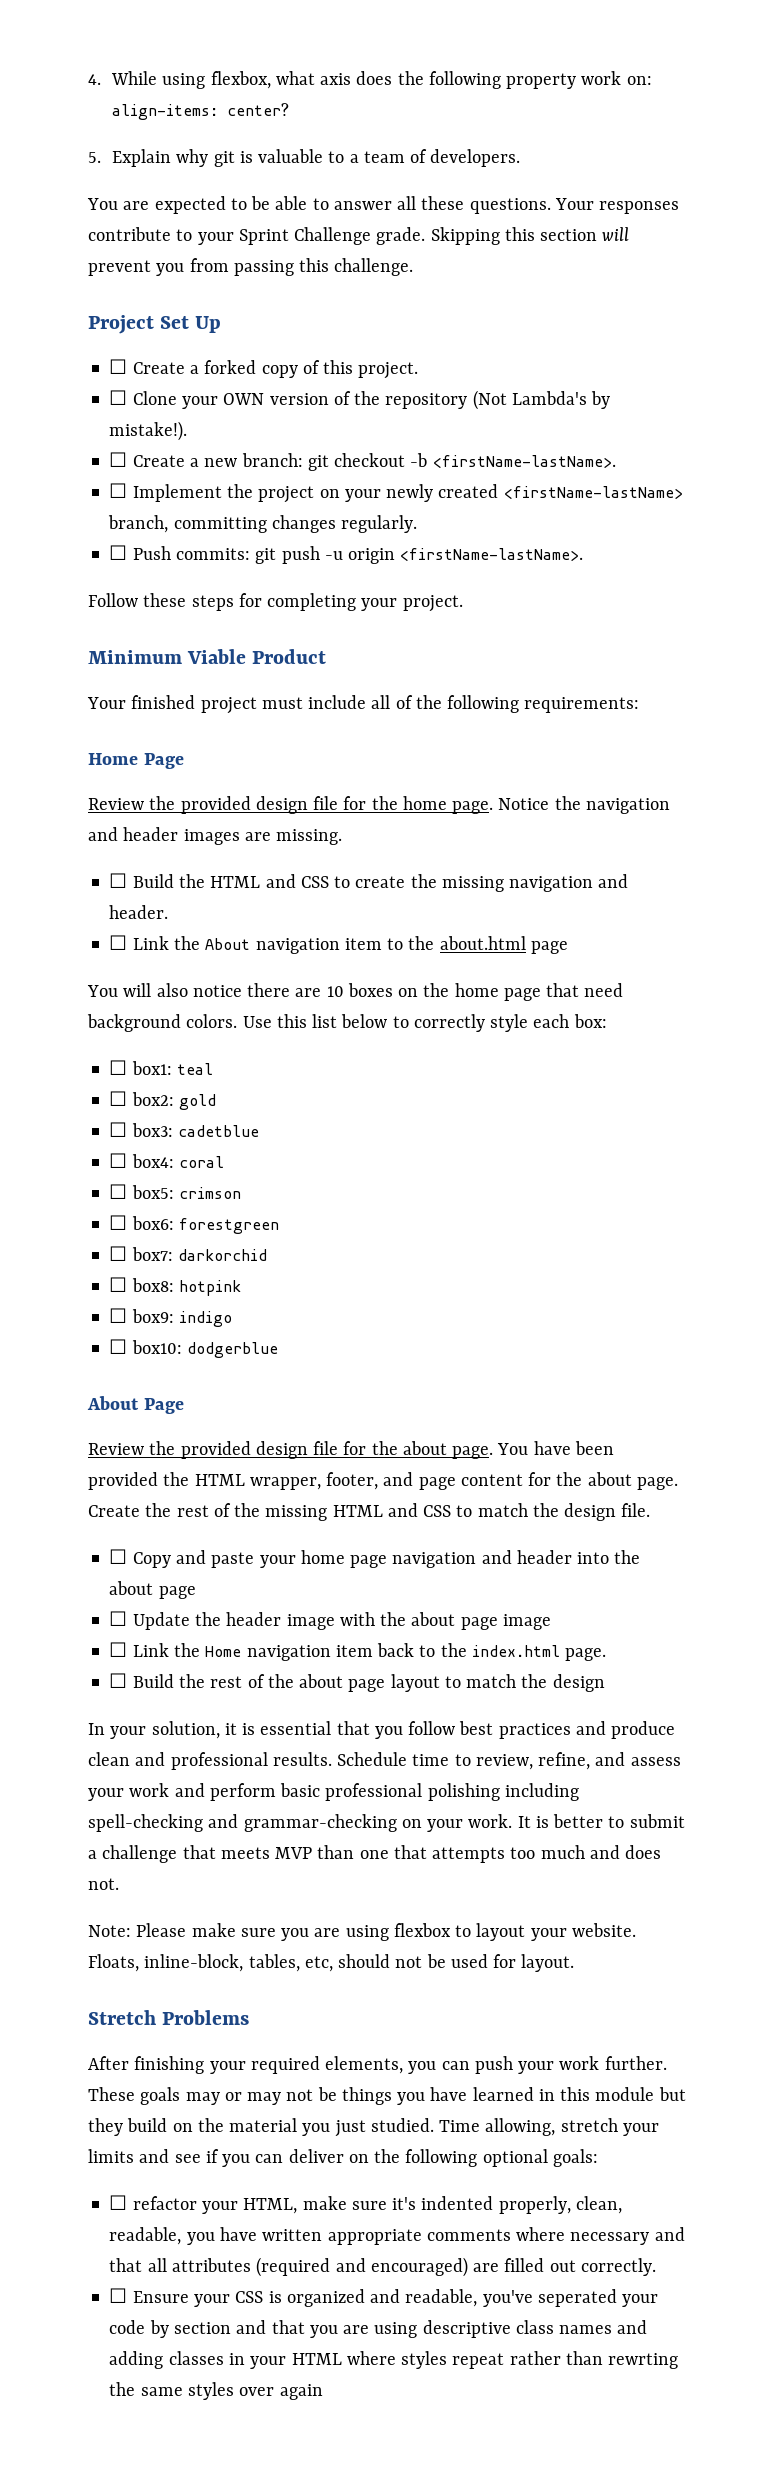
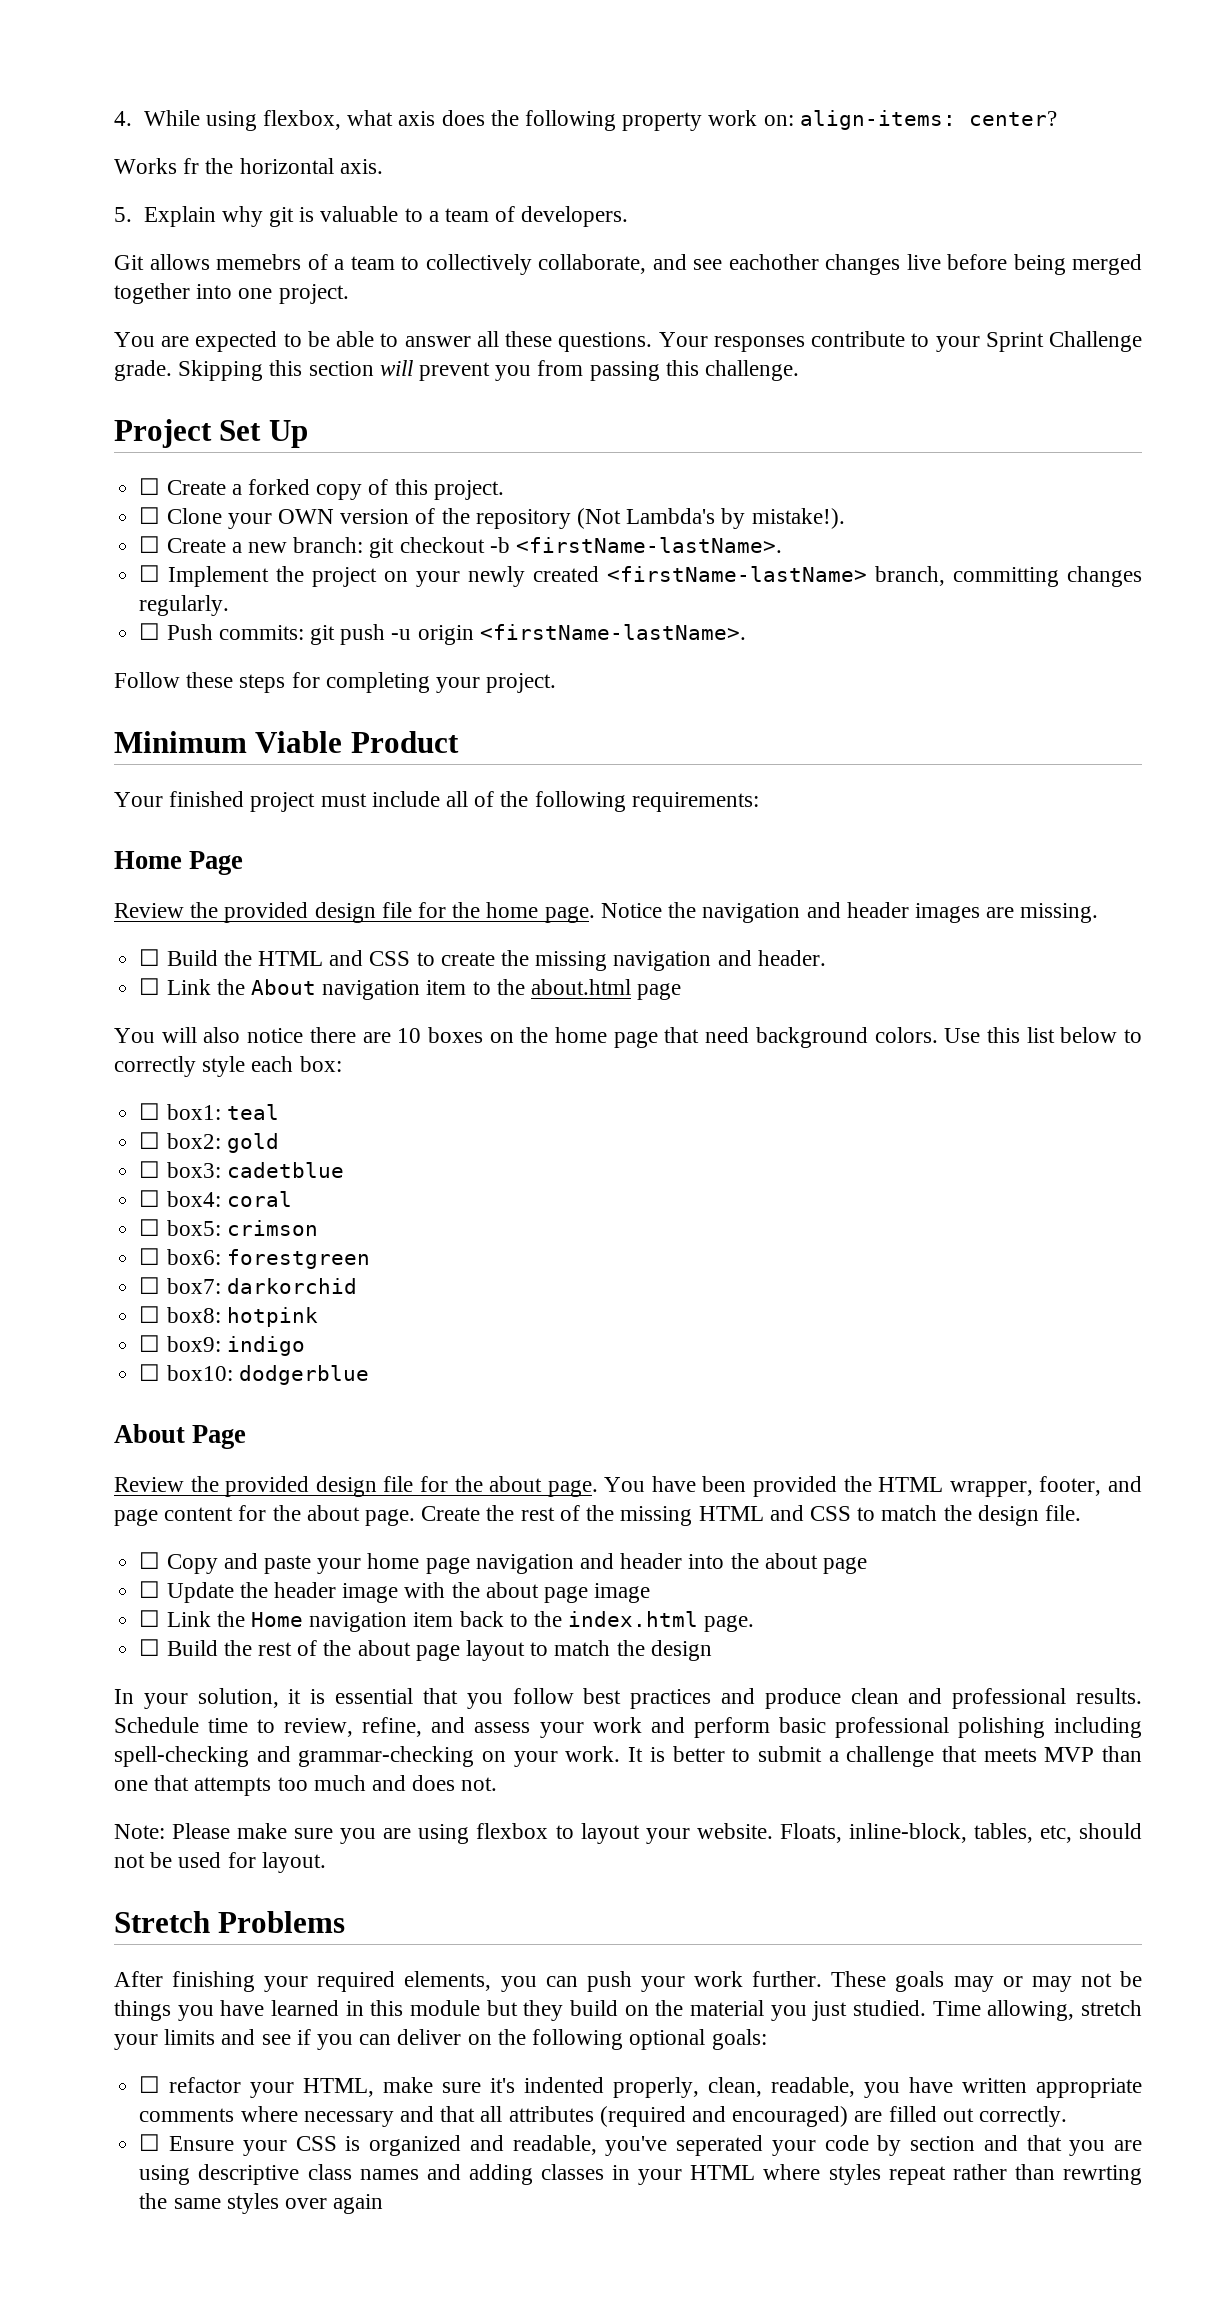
(289, 109) none -> [114,158,383,174] // Works fr the horizontal axis.
(521, 158) none -> [114,254,1142,275] [114,283,349,304] // Git allows memebrs of a team to collectively collaborate, and see eachother changes live before being merged together into one project.

